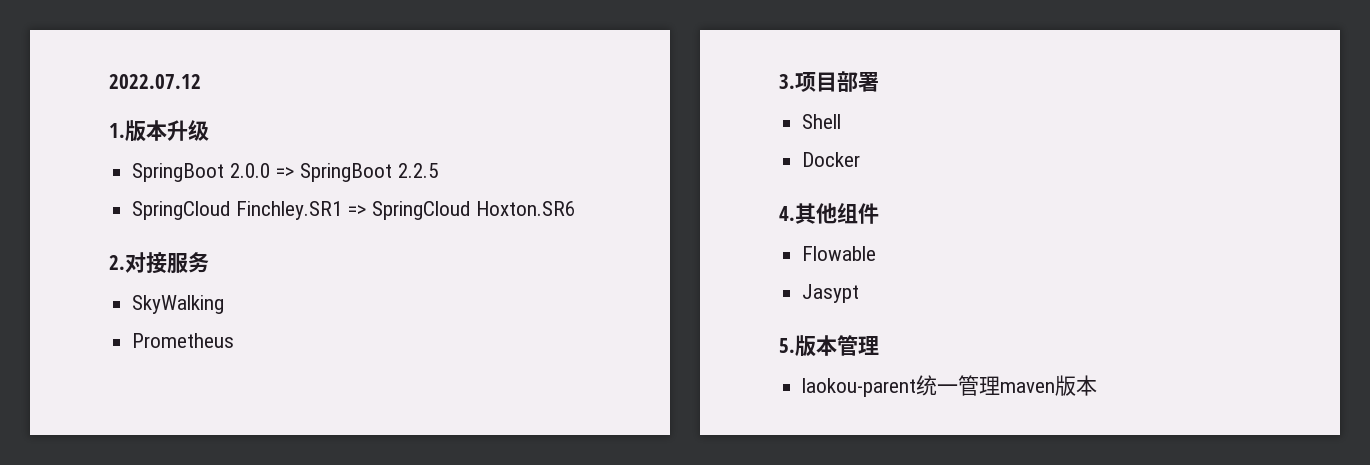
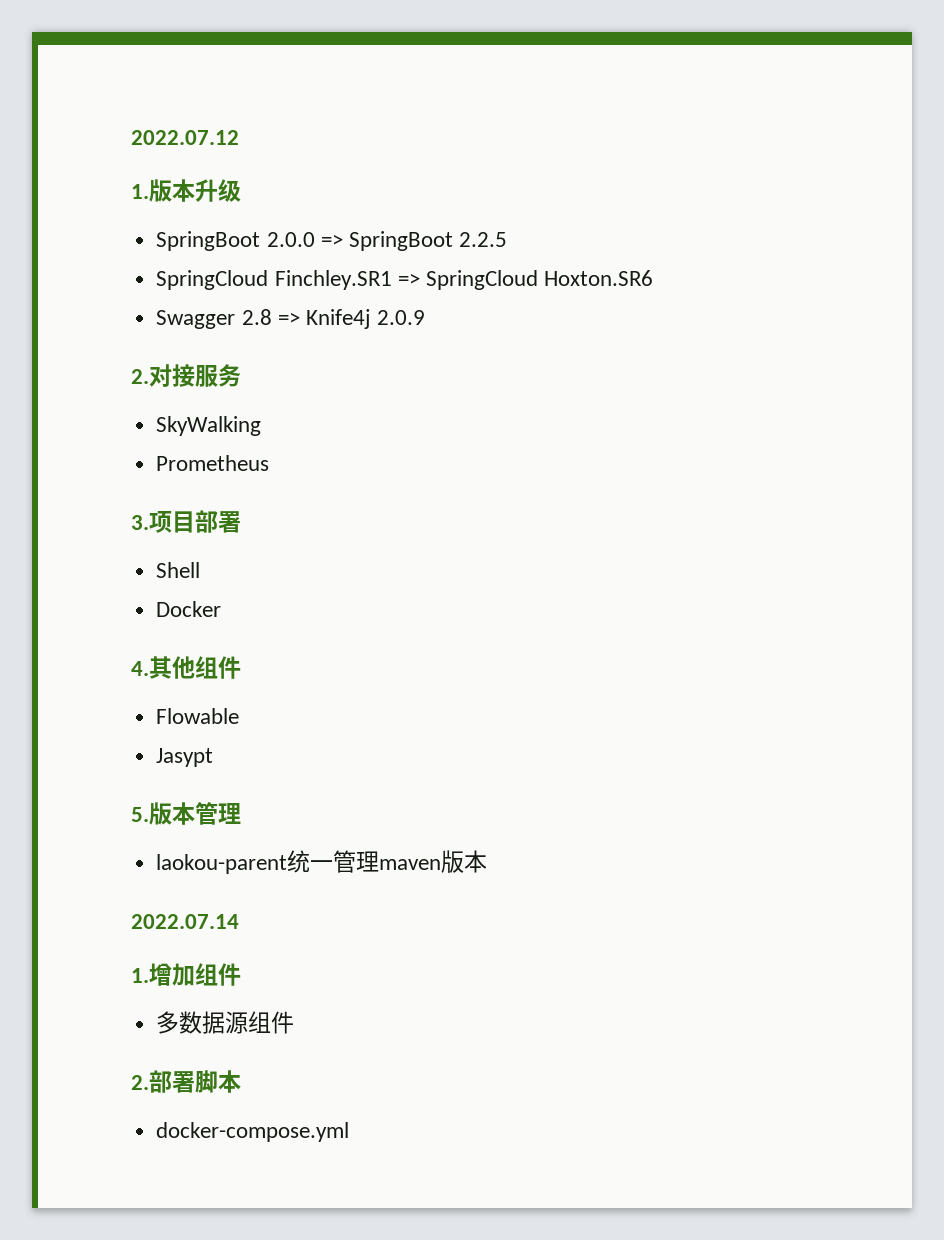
(575, 208) none -> [156,309,426,329] // Swagger 2.8 => Knife4j 2.0.9
(1098, 385) none -> [131,914,239,929] [131,963,241,986] [156,1011,295,1034] [131,1070,241,1093] [156,1122,350,1142] // 2022.07.14 // 1.增加组件 // 多数据源组件 // 2.部署脚本 // docker-compose.yml

